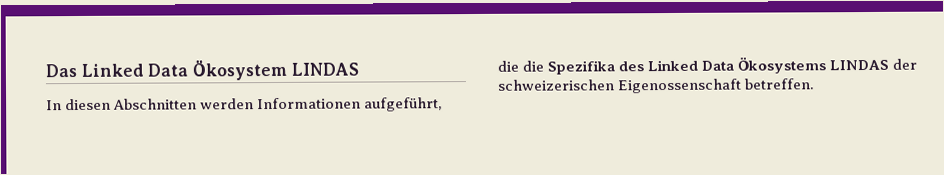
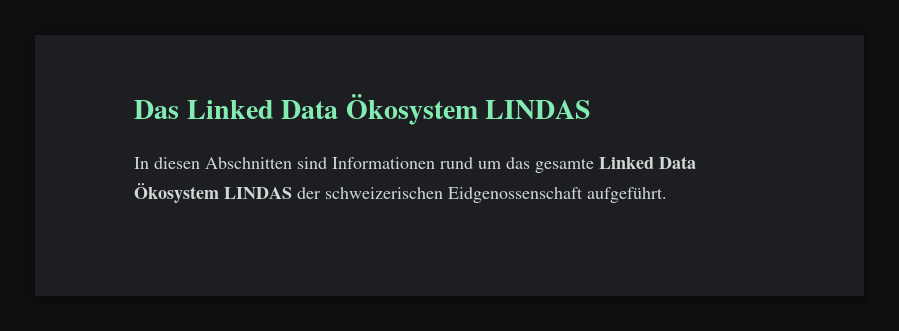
[200,97,444,112] [497,57,827,75] werden Informationen aufgeführt, die die Spezifika des Linked Data Ökosystems -> [297,156,696,173] [134,183,219,203] sind Informationen rund um das gesamte Linked Data Ökosystem
[617,78,816,94] Eigenossenschaft betreffen. -> [448,187,667,203] Eidgenossenschaft aufgeführt.

